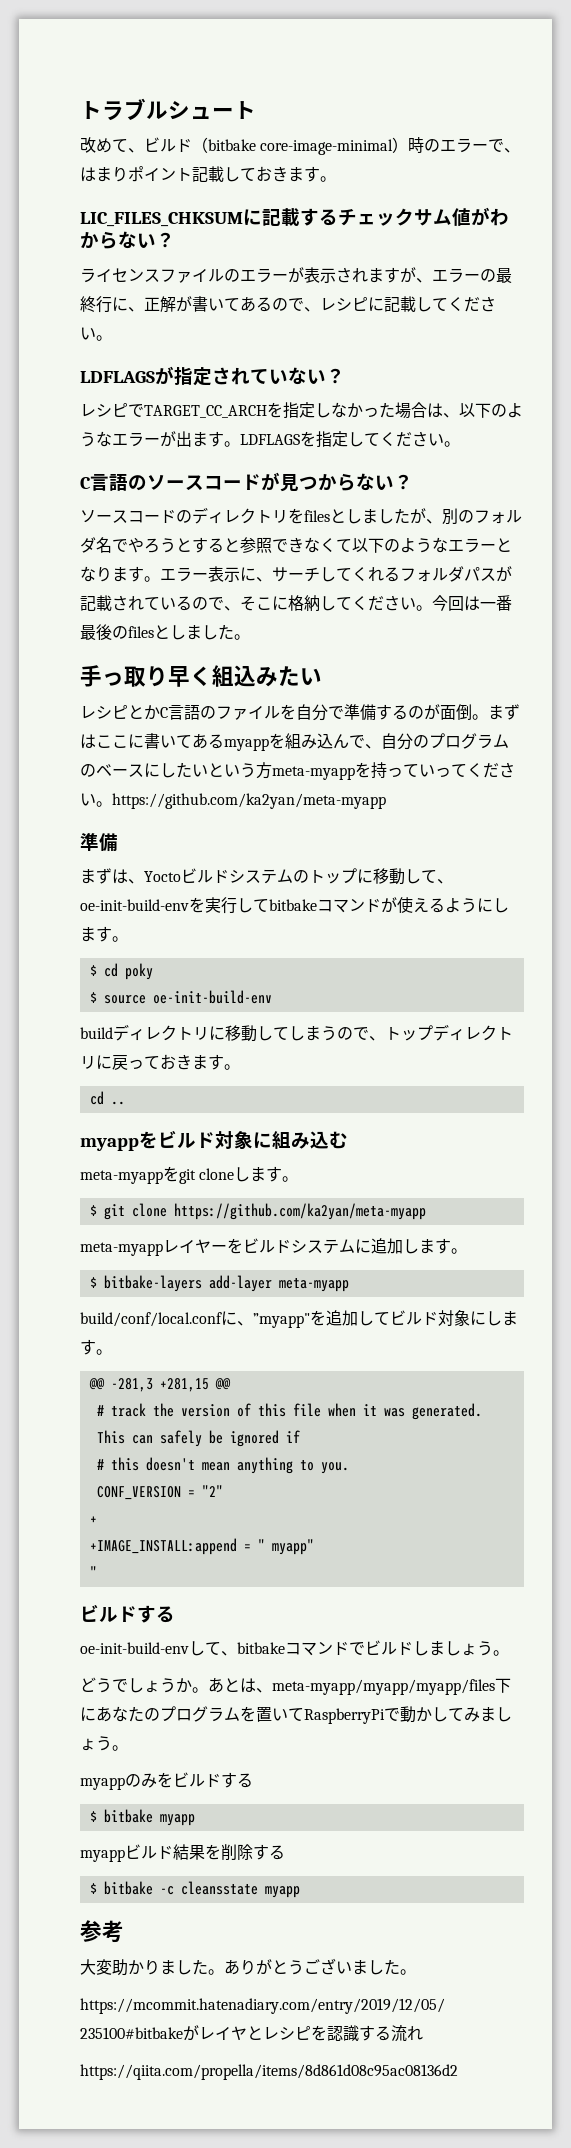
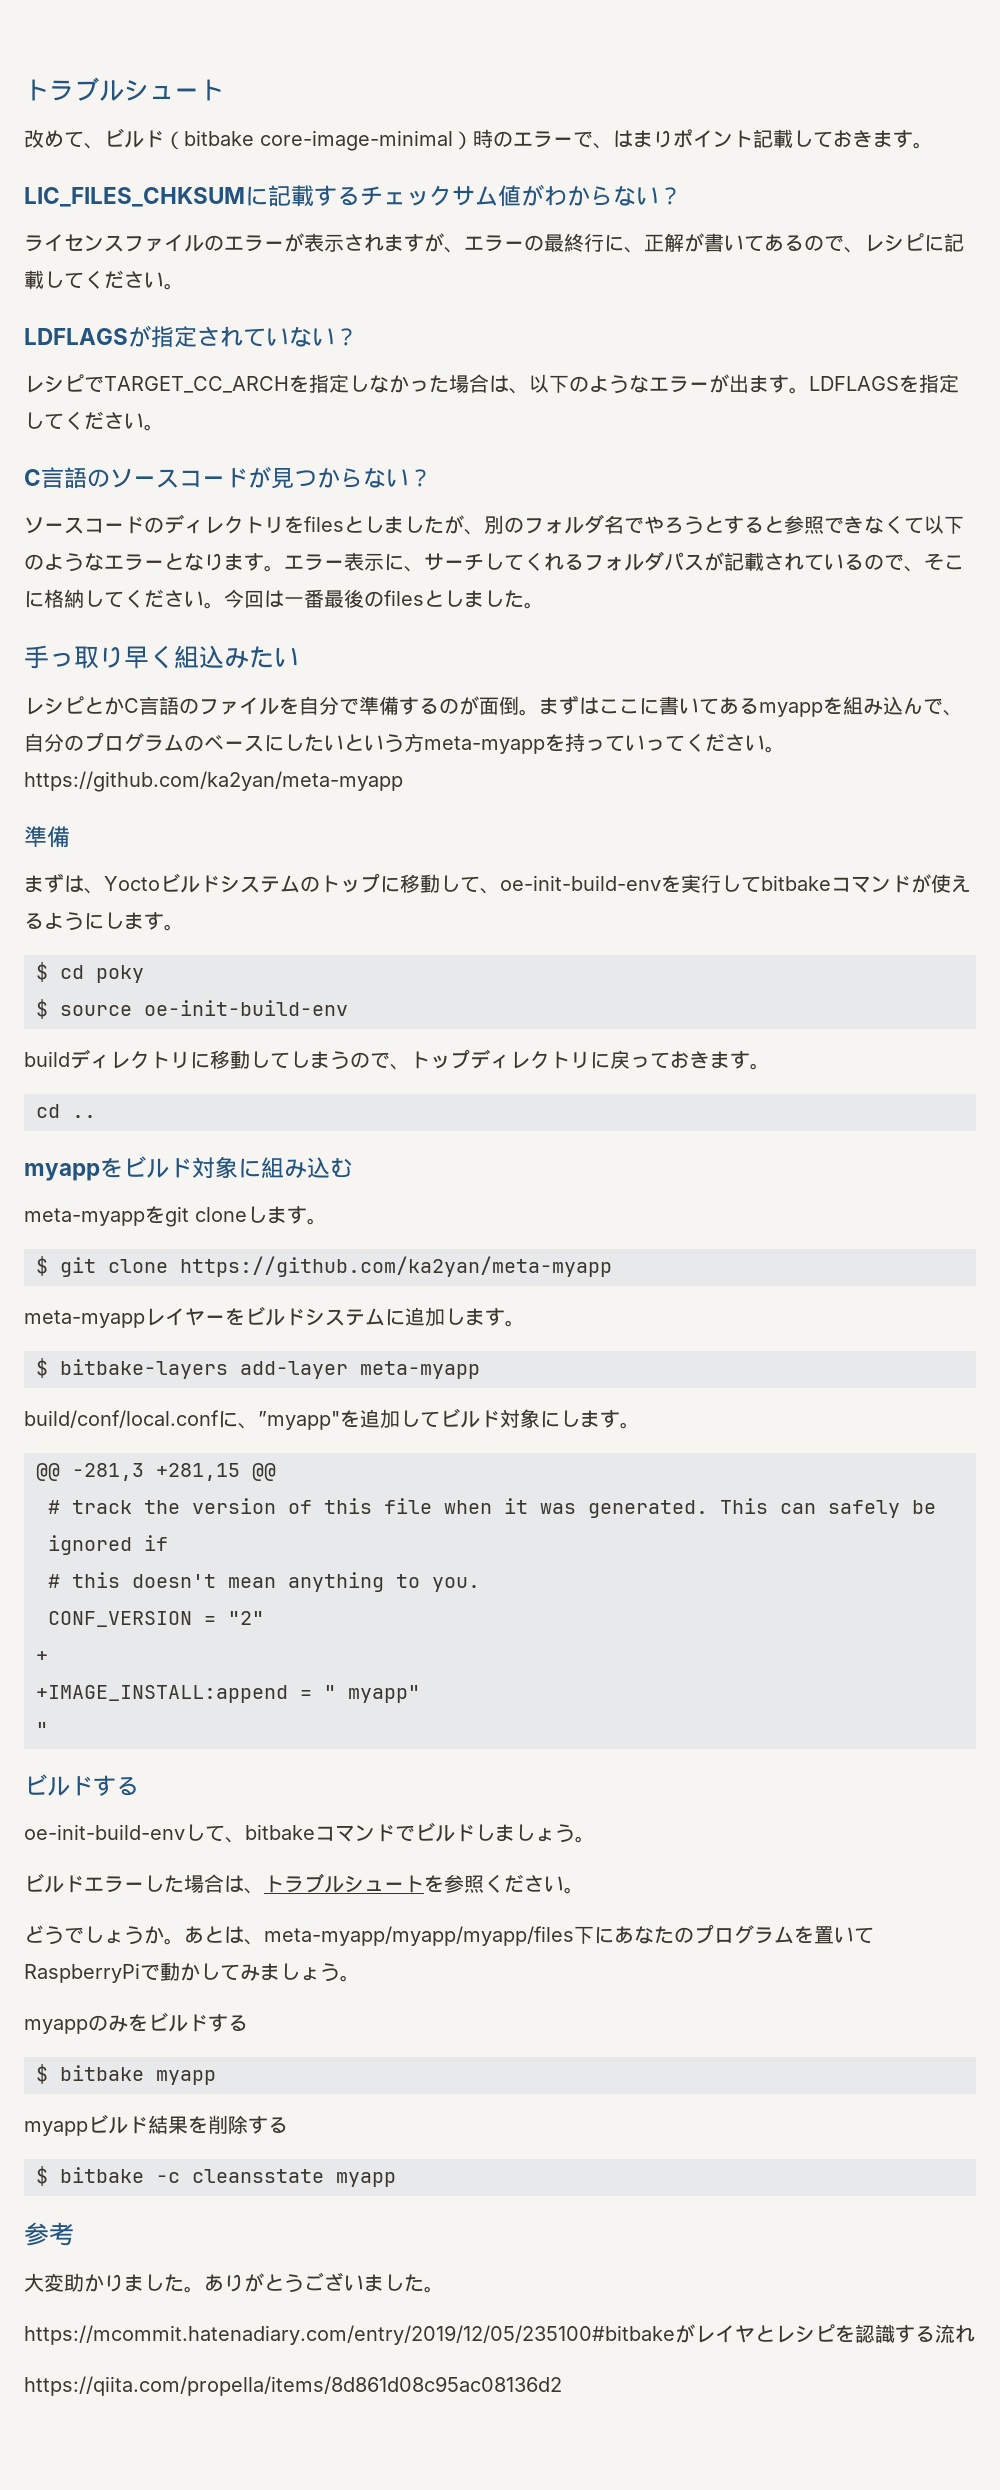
(509, 1653) none -> [24,1873,584,1894] // ビルドエラーした場合は、トラブルシュートを参照ください。

